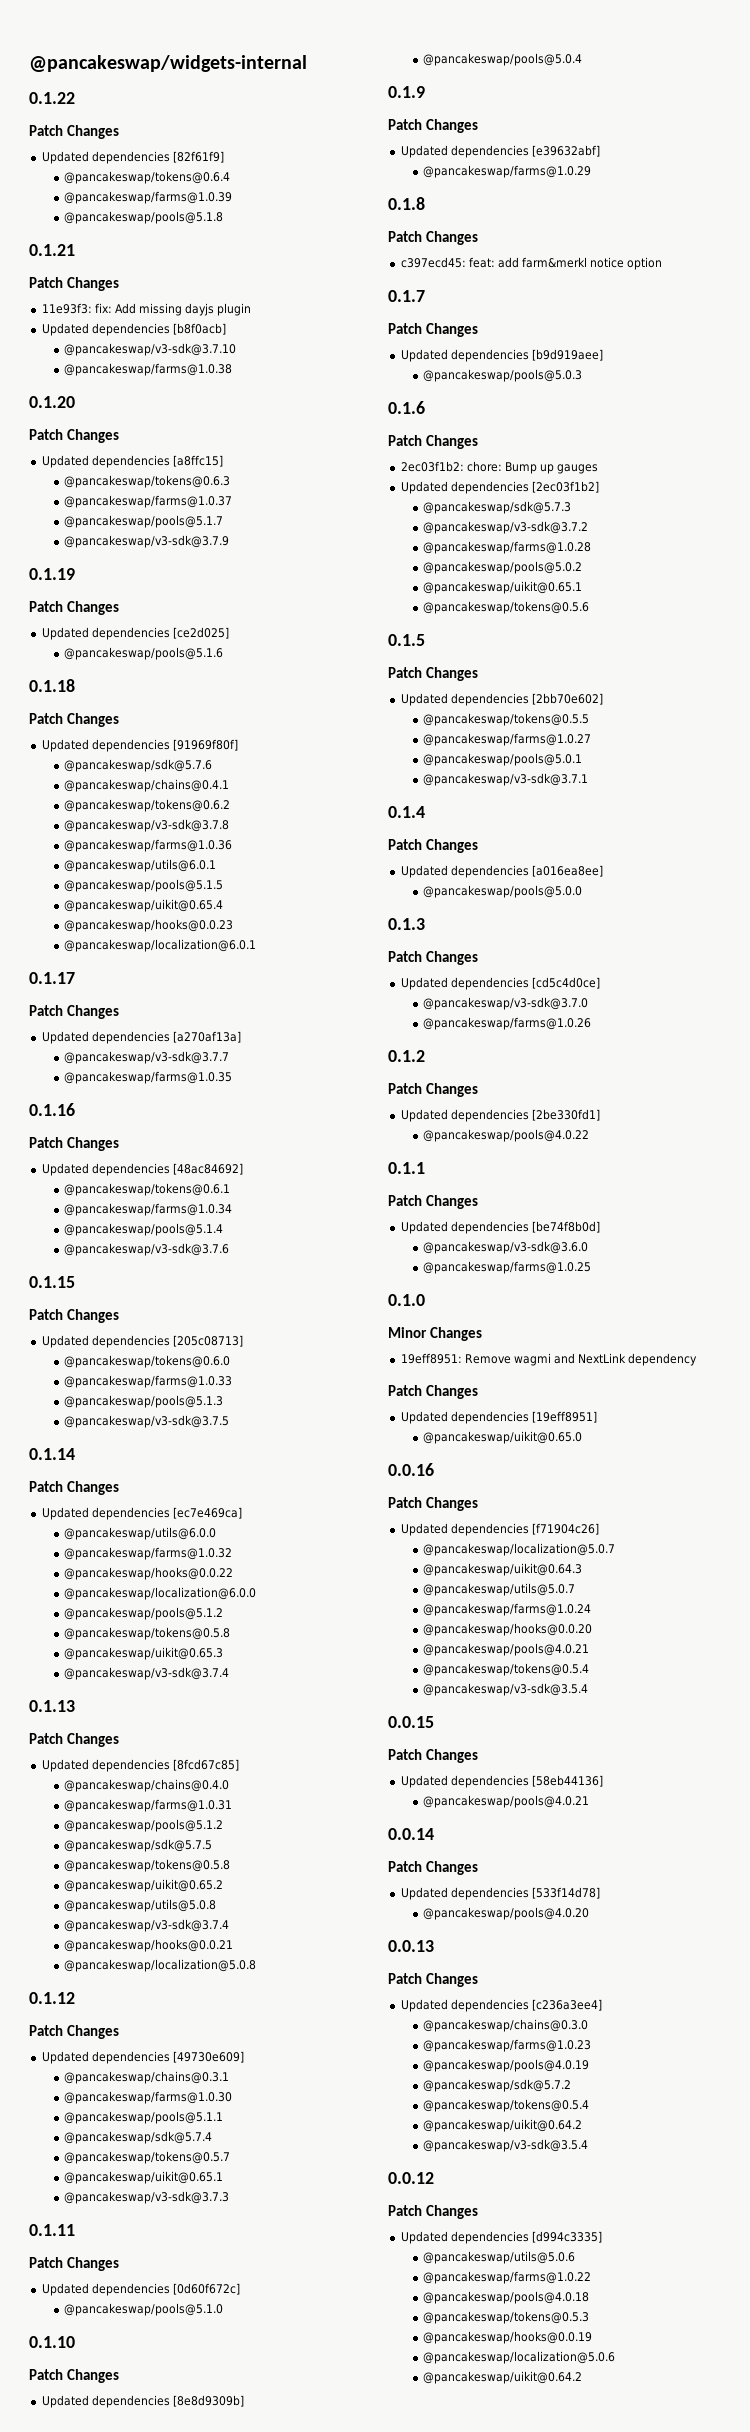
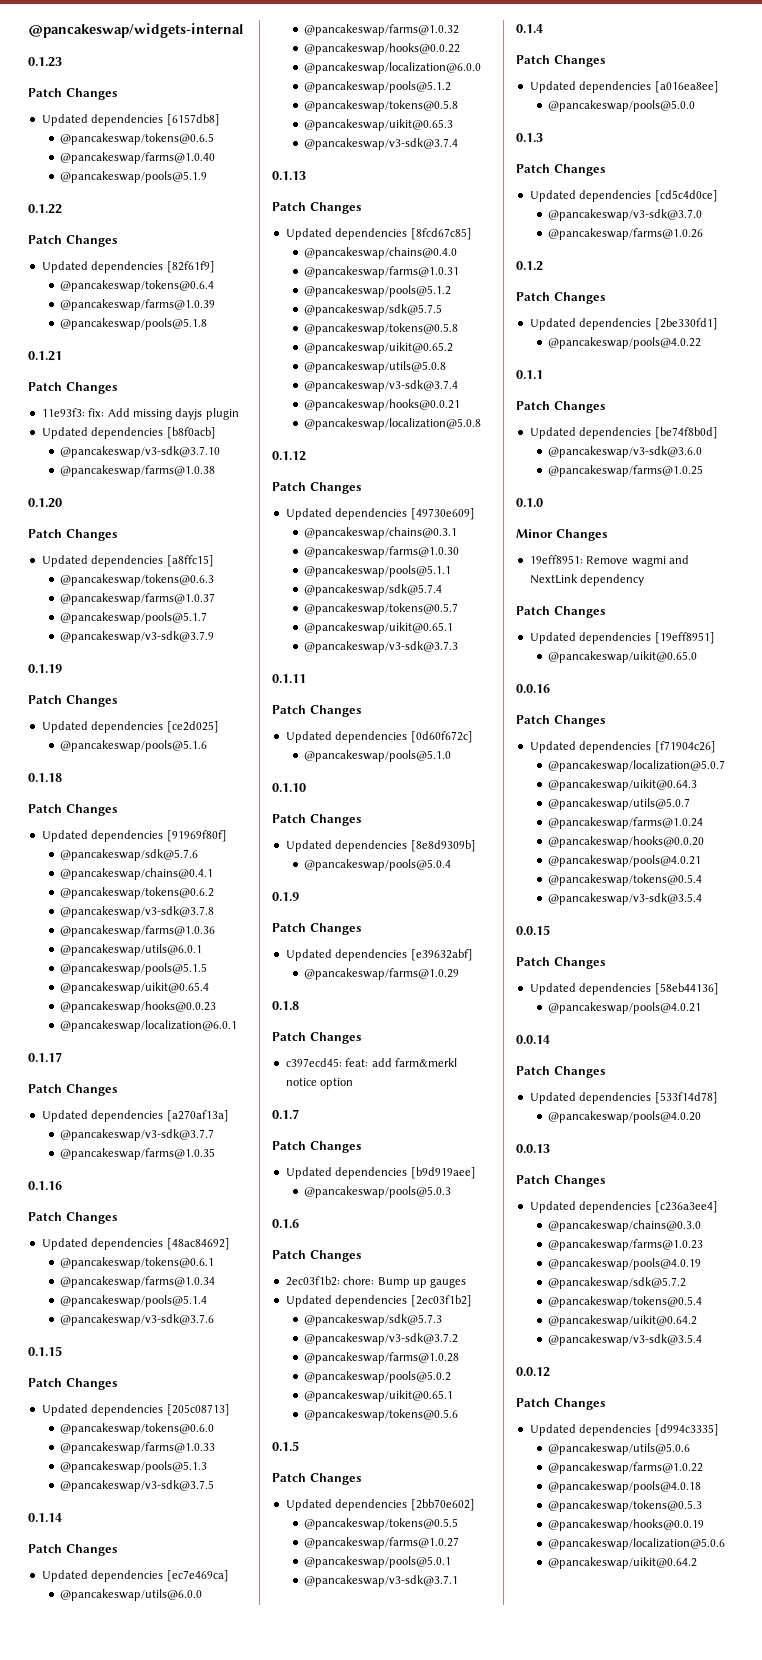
(307, 63) none -> [28,57,62,67] [28,88,117,100] [41,114,220,126] [59,133,214,145] [59,152,215,164] [59,171,207,183] // 0.1.23 // Patch Changes // Updated dependencies [6157db8] // @pancakeswap/tokens@0.6.5 // @pancakeswap/farms@1.0.40 // @pancakeswap/pools@5.1.9

